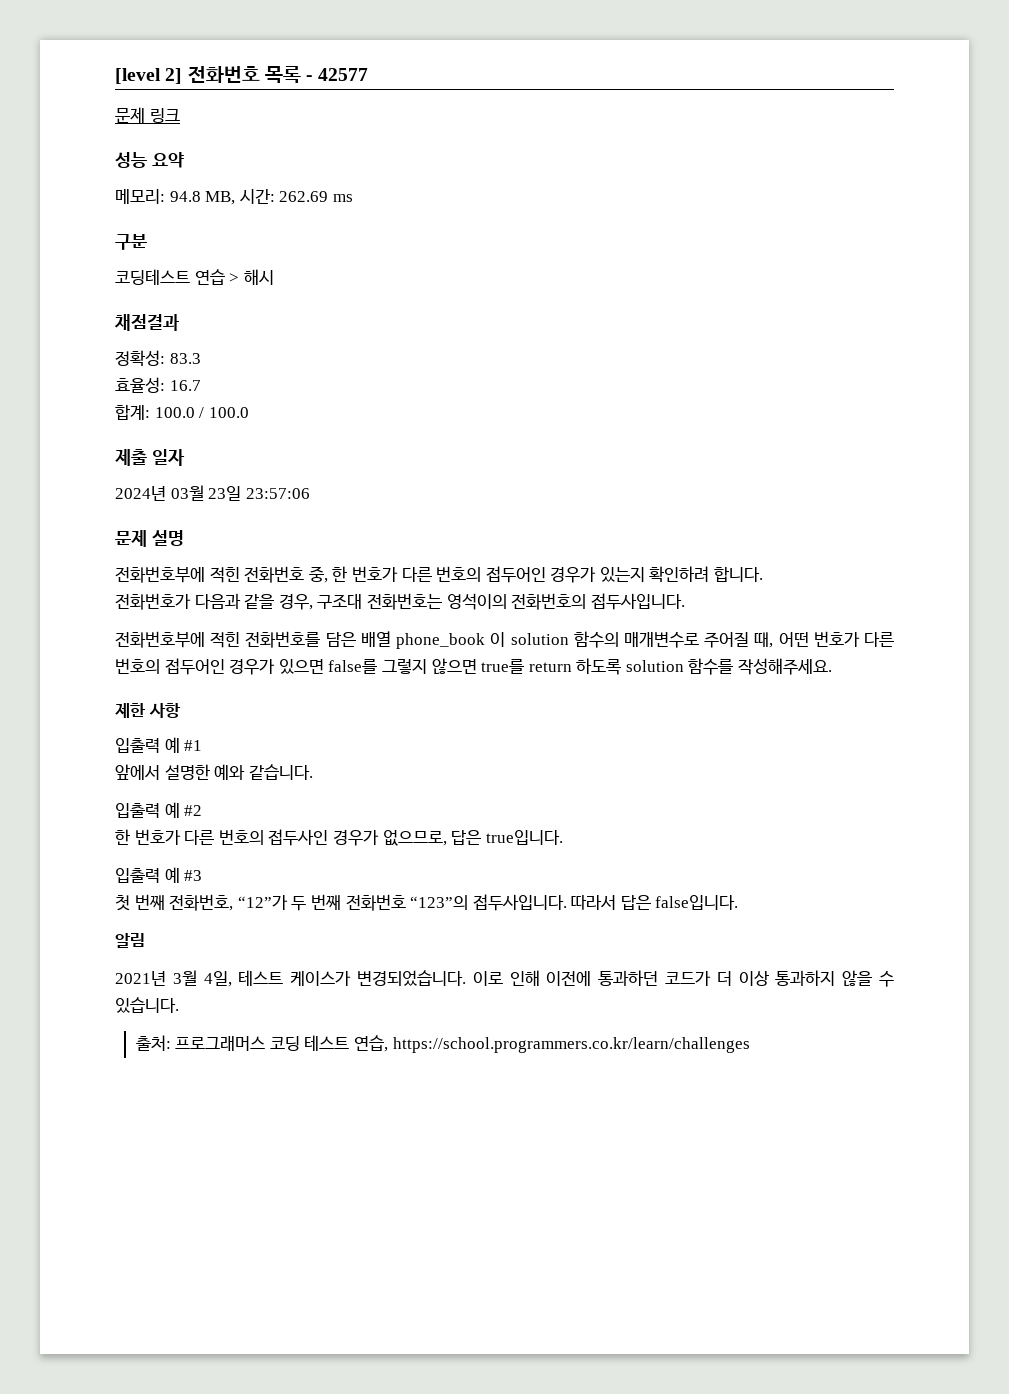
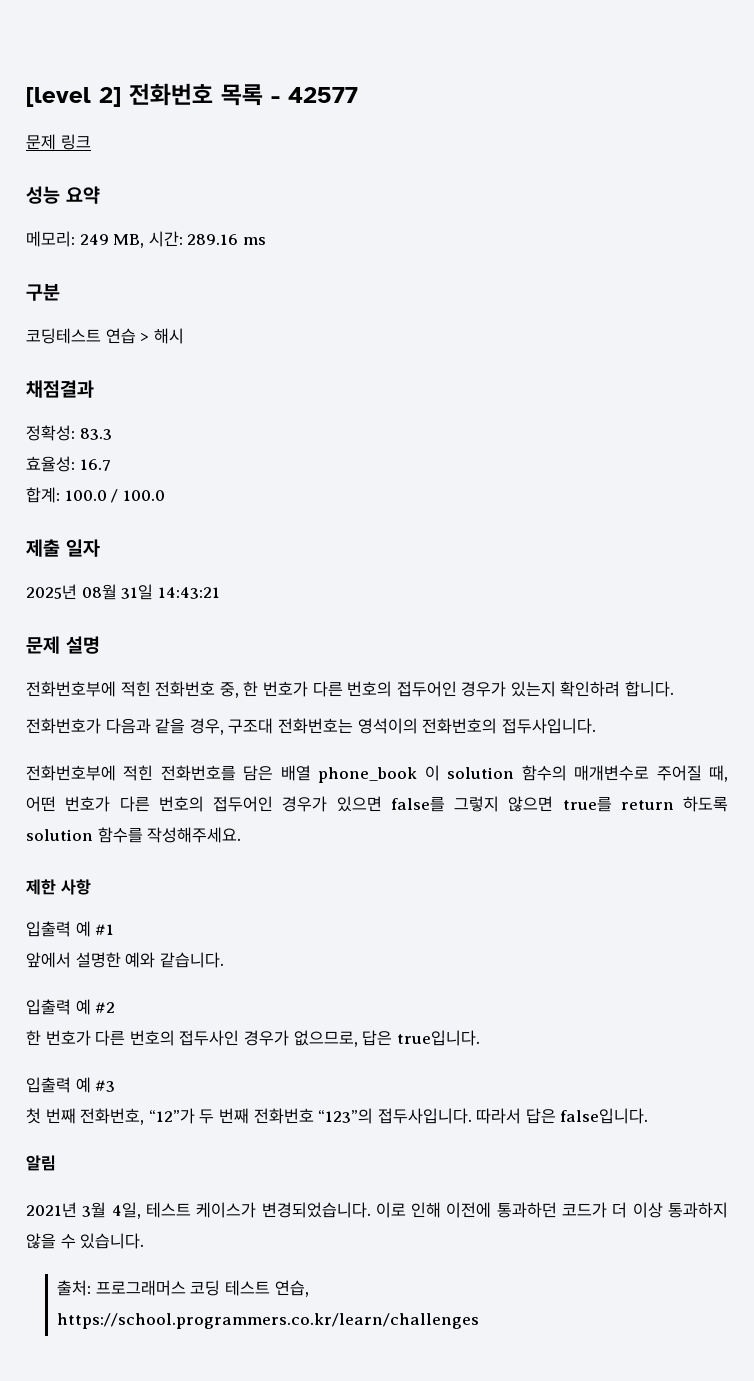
[169,191,201,202] 94.8 -> [79,234,109,245] 249
[279,191,329,202] 262.69 -> [187,234,239,245] 289.16
[115,485,310,501] 2024년 03월 23일 23:57:06 -> [26,584,220,600] 2025년 08월 31일 14:43:21

